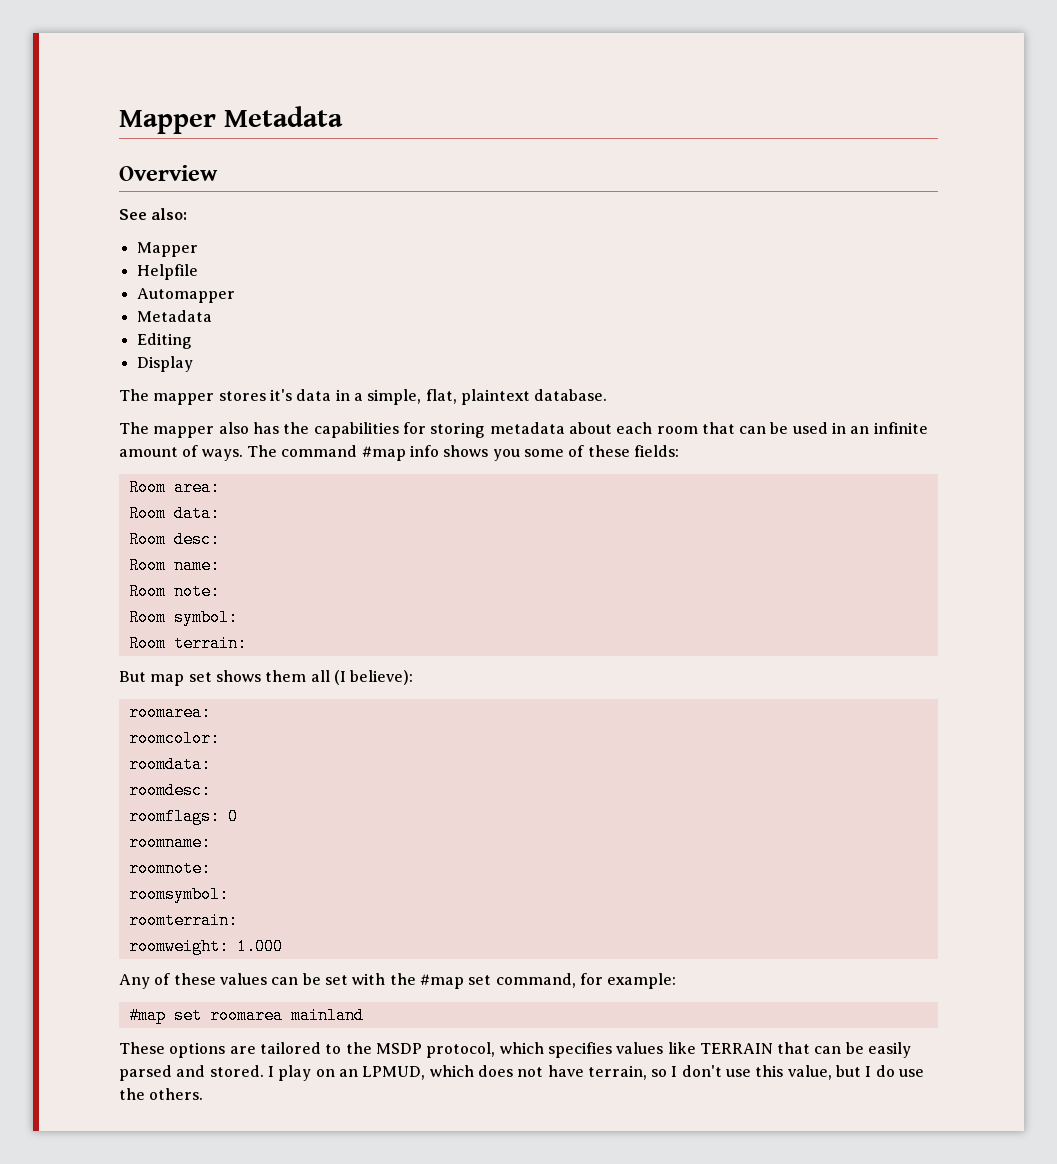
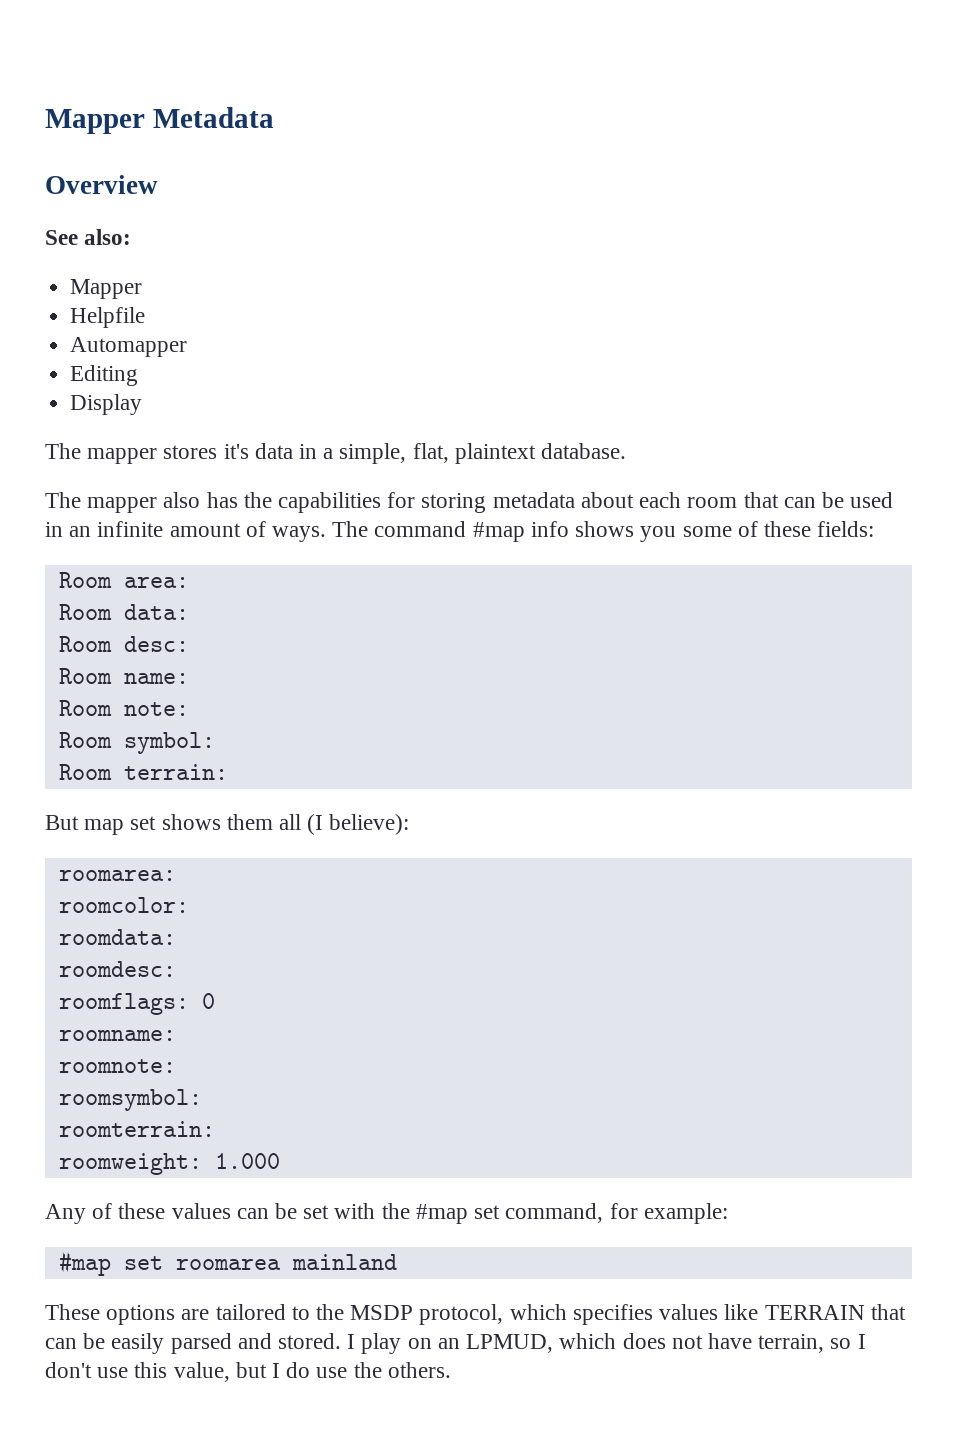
[136,310,212,322] // Metadata -> (188, 347) none

